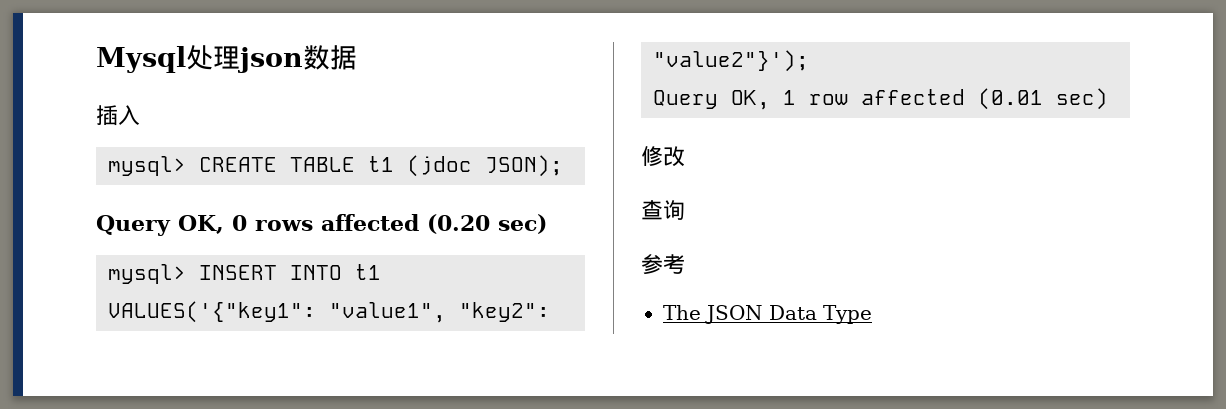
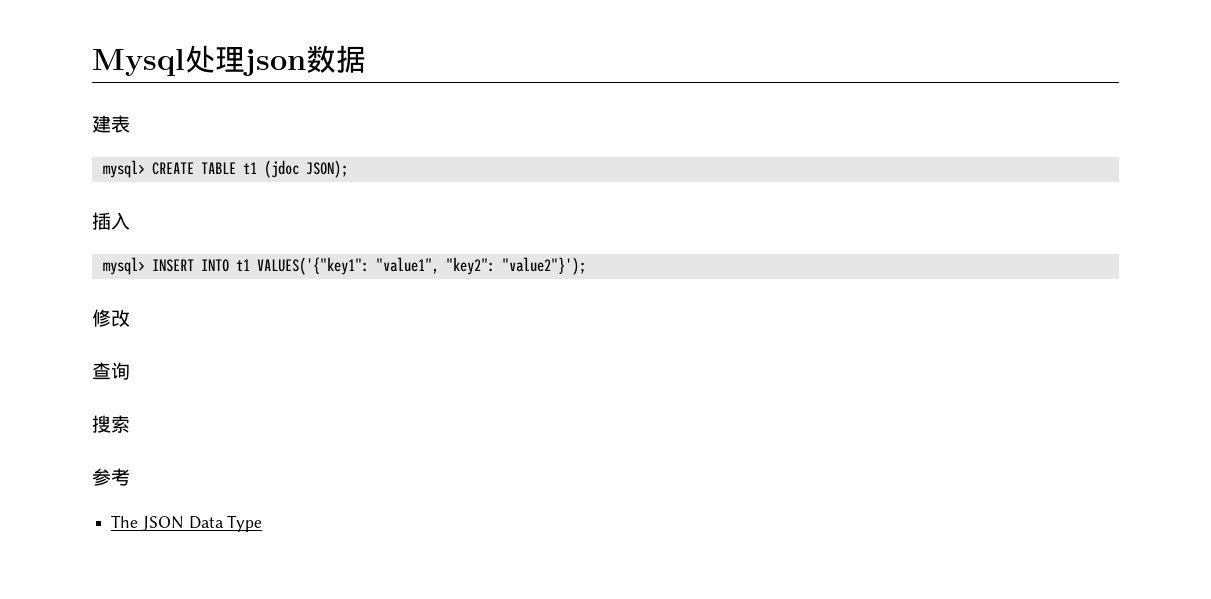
[96,105,140,126] 插入 -> [92,115,130,133] 建表
[96,214,547,236] Query OK, 0 rows affected (0.20 sec) -> [92,212,130,230] 插入
[653,88,1108,110] // Query OK, 1 row affected (0.01 sec) -> (586, 266) none
(685, 210) none -> [92,415,130,433] // 搜索

